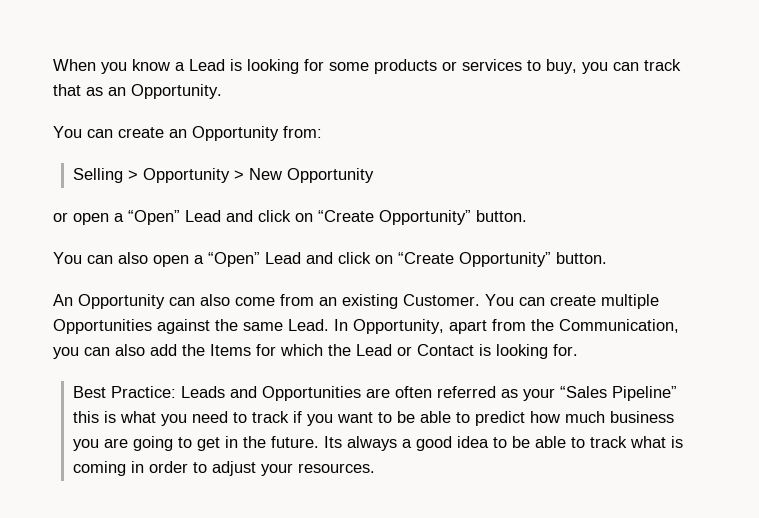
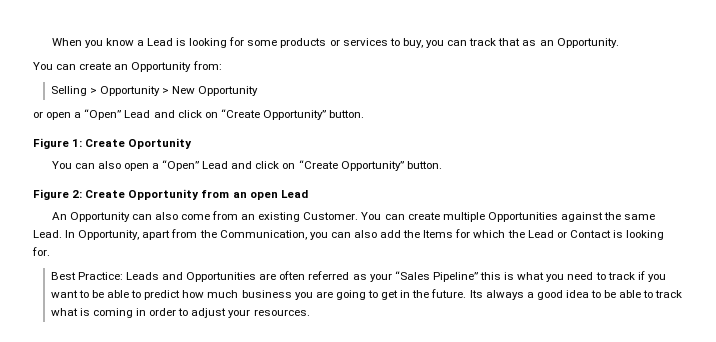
(527, 216) none -> [33,138,193,149] // Figure 1: Create Oportunity
(607, 258) none -> [33,189,308,200] // Figure 2: Create Opportunity from an open Lead

